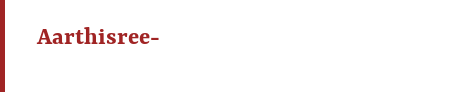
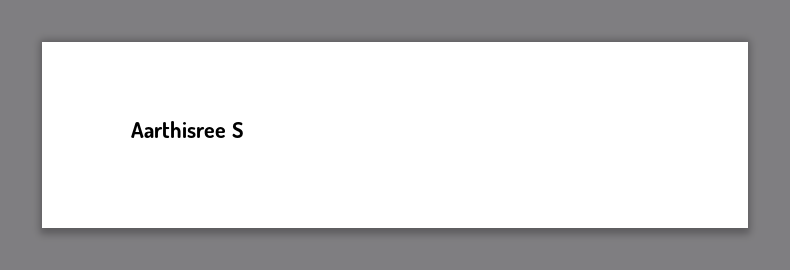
[36,27,160,44] Aarthisree- -> [131,121,243,138] Aarthisree S

